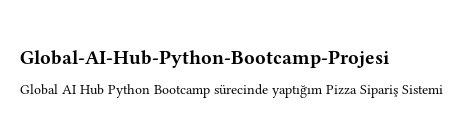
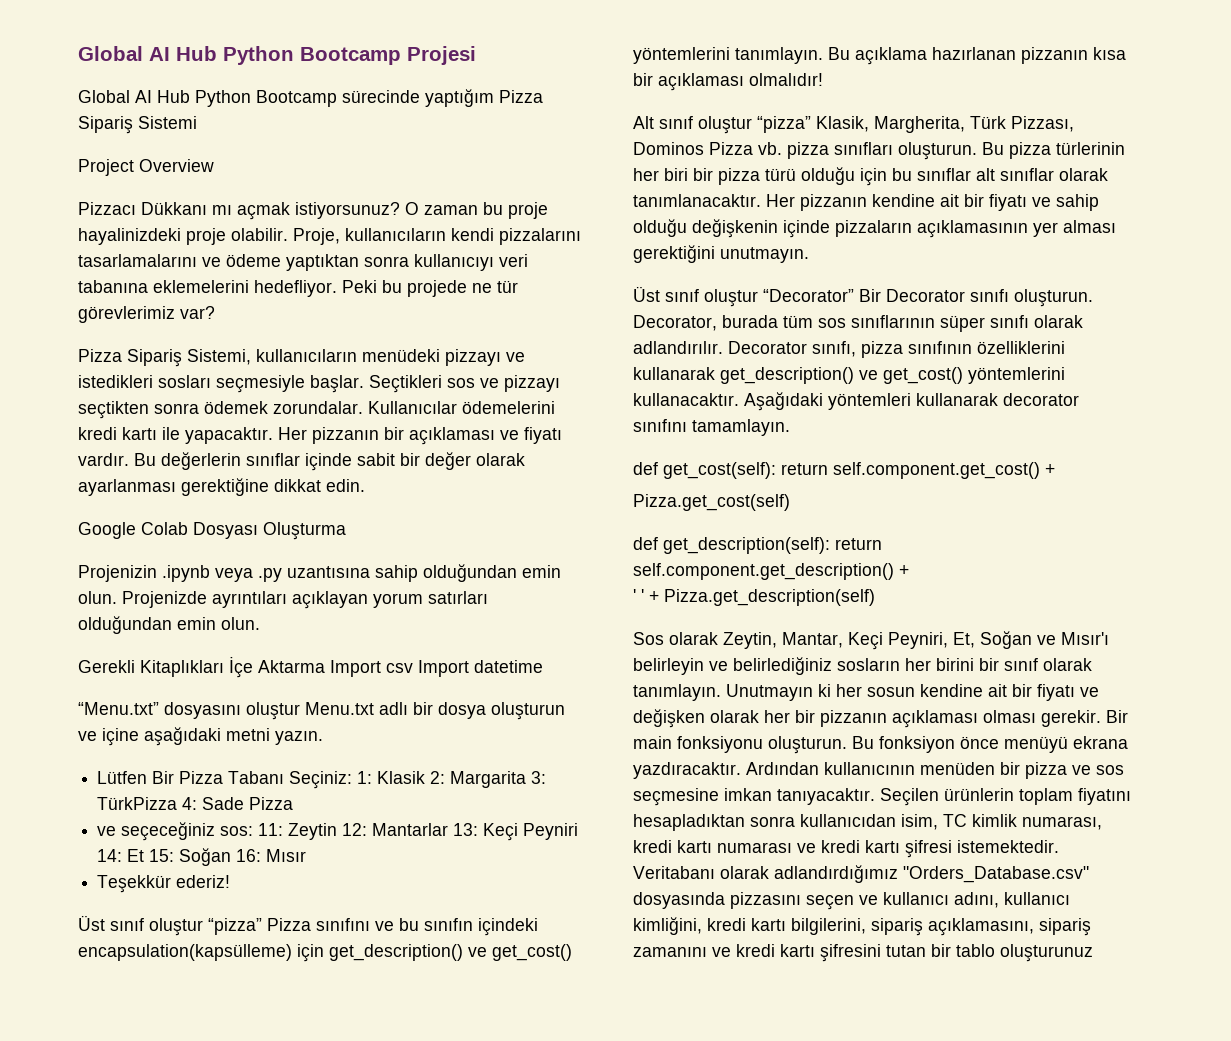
[20,50,390,68] Global-AI-Hub-Python-Bootcamp-Projesi -> [78,46,476,65] Global AI Hub Python Bootcamp Projesi
(443, 89) none -> [78,159,214,176] [78,202,548,220] [78,228,581,245] [78,254,528,271] [78,280,518,297] [78,306,215,323] [78,349,525,367] [78,375,560,393] [78,401,555,419] [78,427,562,445] [78,452,525,471] [78,478,365,496] [78,522,346,540] [78,564,561,582] [78,591,488,609] [78,616,260,634] [78,656,543,678] [78,702,565,720] [78,727,323,746] [97,771,547,789] [97,797,294,810] [97,822,579,841] [97,848,307,866] [97,875,231,893] [78,915,538,936] [78,944,572,962] [633,47,1126,65] [633,73,823,91] [633,116,1074,134] [633,142,1125,160] [633,167,1108,186] [633,194,1099,211] [633,219,1116,238] [633,245,809,263] [633,286,1093,307] [633,315,1083,332] [633,341,1065,358] [633,367,1065,384] [633,392,1079,411] [633,419,790,436] [633,462,1055,479] [633,494,790,511] [633,537,882,554] [633,563,909,580] [633,589,875,606] [633,631,1109,650] [633,657,1092,675] [633,684,1099,701] [633,709,1128,728] [633,736,1128,754] [633,762,1124,779] [633,788,1131,806] [633,814,1102,831] [633,840,1059,858] [633,865,1089,883] [633,892,1070,910] [633,917,1091,936] [633,944,1093,962] // Project Overview // Pizzacı Dükkanı mı açmak istiyorsunuz? O zaman bu proje hayalinizdeki proje olabilir. Proje, kullanıcıların kendi pizzalarını tasarlamalarını ve ödeme yaptıktan sonra kullanıcıyı veri tabanına eklemelerini hedefliyor. Peki bu projede ne tür görevlerimiz var? // Pizza Sipariş Sistemi, kullanıcıların menüdeki pizzayı ve istedikleri sosları seçmesiyle başlar. Seçtikleri sos ve pizzayı seçtikten sonra ödemek zorundalar. Kullanıcılar ödemelerini kredi kartı ile yapacaktır. Her pizzanın bir açıklaması ve fiyatı vardır. Bu değerlerin sınıflar içinde sabit bir değer olarak ayarlanması gerektiğine dikkat edin. // Google Colab Dosyası Oluşturma // Projenizin .ipynb veya .py uzantısına sahip olduğundan emin olun. Projenizde ayrıntıları açıklayan yorum satırları olduğundan emin olun. // Gerekli Kitaplıkları İçe Aktarma Import csv Import datetime // “Menu.txt” dosyasını oluştur Menu.txt adlı bir dosya oluşturun ve içine aşağıdaki metni yazın. // Lütfen Bir Pizza Tabanı Seçiniz: 1: Klasik 2: Margarita 3: TürkPizza 4: Sade Pizza // ve seçeceğiniz sos: 11: Zeytin 12: Mantarlar 13: Keçi Peyniri 14: Et 15: Soğan 16: Mısır // Teşekkür ederiz! // Üst sınıf oluştur “pizza” Pizza sınıfını ve bu sınıfın içindeki encapsulation(kapsülleme) için get_description() ve get_cost() yöntemlerini tanımlayın. Bu açıklama hazırlanan pizzanın kısa bir açıklaması olmalıdır! // Alt sınıf oluştur “pizza” Klasik, Margherita, Türk Pizzası, Dominos Pizza vb. pizza sınıfları oluşturun. Bu pizza türlerinin her biri bir pizza türü olduğu için bu sınıflar alt sınıflar olarak tanımlanacaktır. Her pizzanın kendine ait bir fiyatı ve sahip olduğu değişkenin içinde pizzaların açıklamasının yer alması gerektiğini unutmayın. // Üst sınıf oluştur “Decorator” Bir Decorator sınıfı oluşturun. Decorator, burada tüm sos sınıflarının süper sınıfı olarak adlandırılır. Decorator sınıfı, pizza sınıfının özelliklerini kullanarak get_description() ve get_cost() yöntemlerini kullanacaktır. Aşağıdaki yöntemleri kullanarak decorator sınıfını tamamlayın. // def get_cost(self): return self.component.get_cost() + // Pizza.get_cost(self) // def get_description(self): return self.component.get_description() + // ' ' + Pizza.get_description(self) // Sos olarak Zeytin, Mantar, Keçi Peyniri, Et, Soğan ve Mısır'ı belirleyin ve belirlediğiniz sosların her birini bir sınıf olarak tanımlayın. Unutmayın ki her sosun kendine ait bir fiyatı ve değişken olarak her bir pizzanın açıklaması olması gerekir. Bir main fonksiyonu oluşturun. Bu fonksiyon önce menüyü ekrana yazdıracaktır. Ardından kullanıcının menüden bir pizza ve sos seçmesine imkan tanıyacaktır. Seçilen ürünlerin toplam fiyatını hesapladıktan sonra kullanıcıdan isim, TC kimlik numarası, kredi kartı numarası ve kredi kartı şifresi istemektedir. Veritabanı olarak adlandırdığımız "Orders_Database.csv" dosyasında pizzasını seçen ve kullanıcı adını, kullanıcı kimliğini, kredi kartı bilgilerini, sipariş açıklamasını, sipariş zamanını ve kredi kartı şifresini tutan bir tablo oluşturunuz

